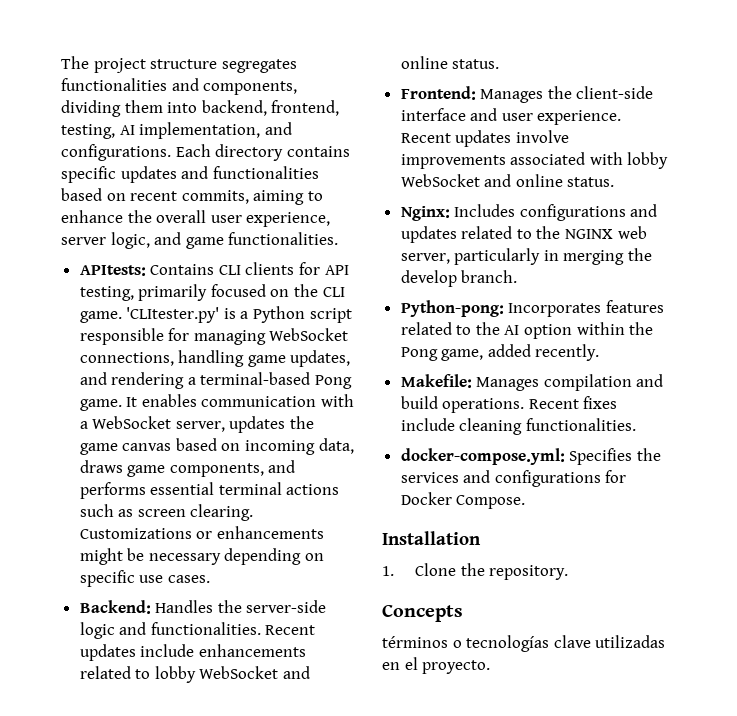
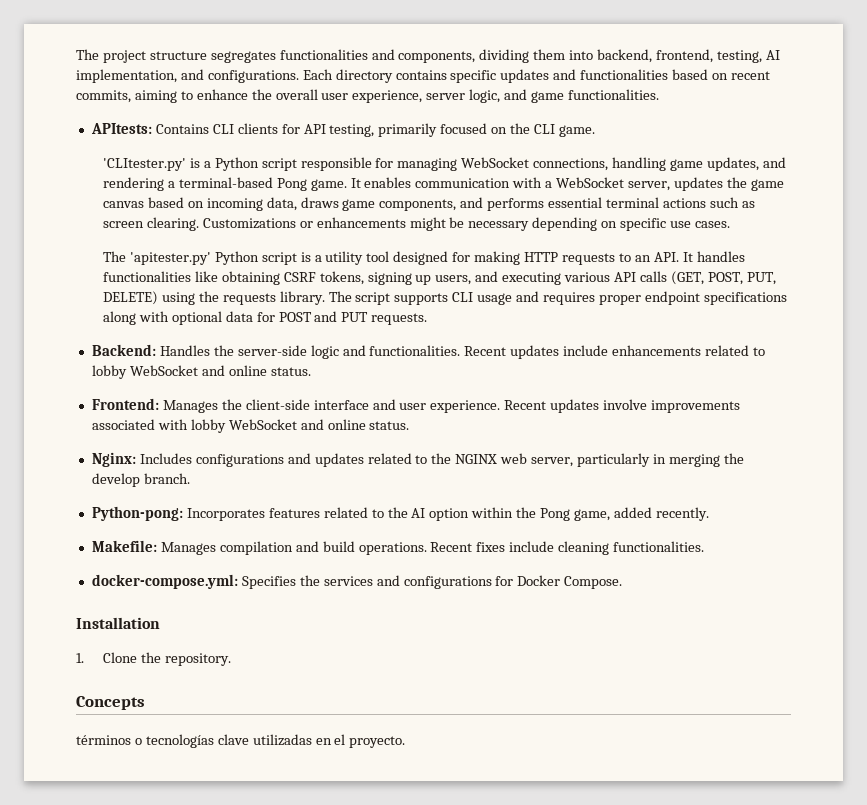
(122, 317) none -> (595, 131) //
(210, 579) none -> [102,251,745,265] [102,271,776,285] [102,291,787,305] [102,311,428,325] // The 'apitester.py' Python script is a utility tool designed for making HTTP requests to an API. It handles functionalities like obtaining CSRF tokens, signing up users, and executing various API calls (GET, POST, PUT, DELETE) using the requests library. The script supports CLI usage and requires proper endpoint specifications along with optional data for POST and PUT requests.

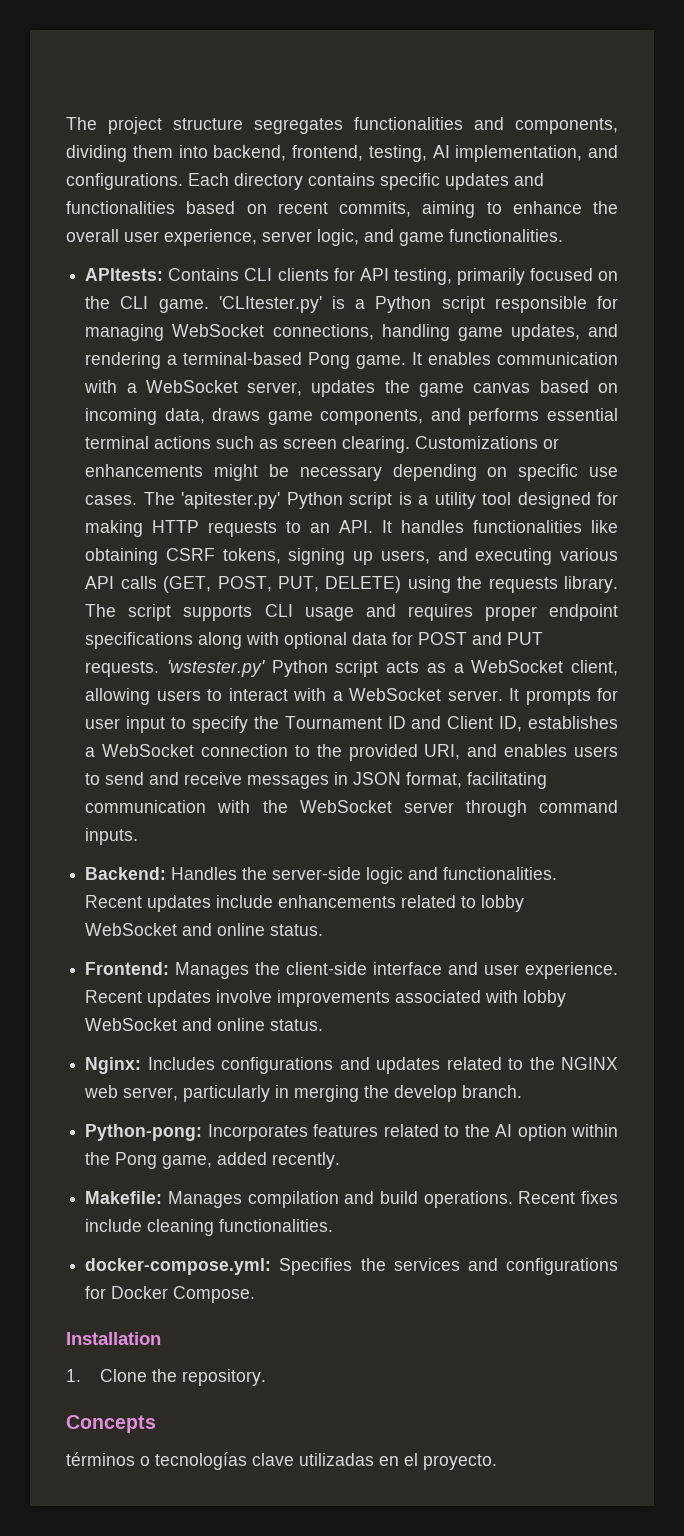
(595, 131) // -> (209, 306) none
(730, 224) // -> (138, 500) none
(428, 319) none -> [166,660,618,677] [85,688,619,705] [85,716,618,733] [85,744,618,761] [85,772,548,789] [85,800,618,817] [85,828,139,845] 'wstester.py' Python script acts as a WebSocket client, allowing users to interact with a WebSocket server. It prompts for user input to specify the Tournament ID and Client ID, establishes a WebSocket connection to the provided URI, and enables users to send and receive messages in JSON format, facilitating communication with the WebSocket server through command inputs.

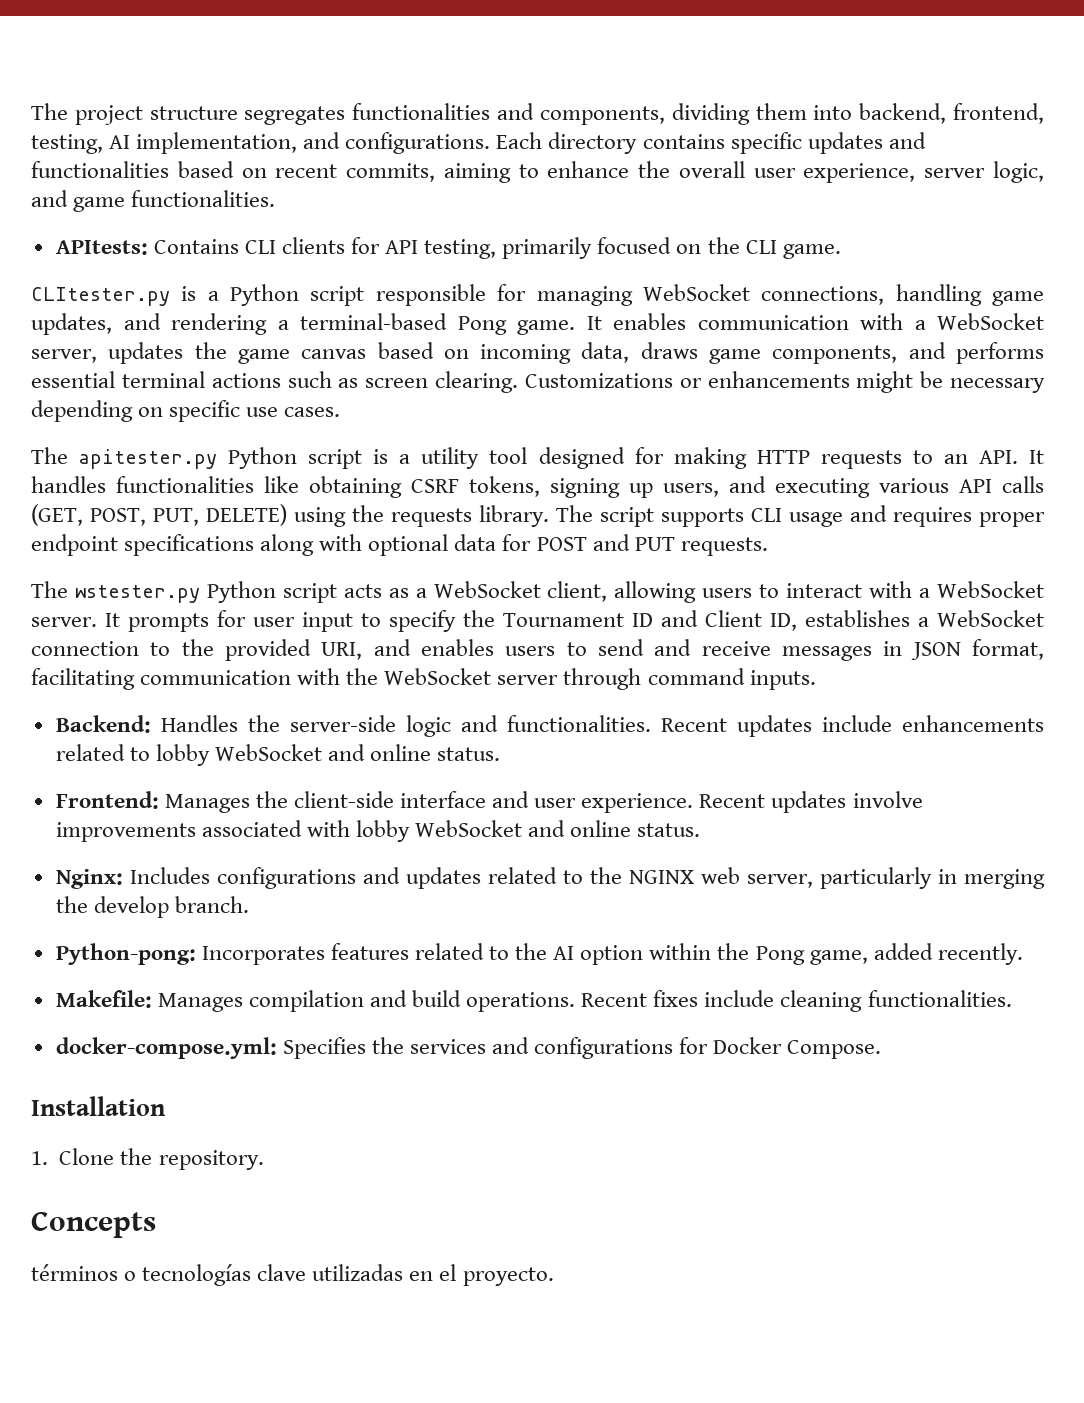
[218,296,322,313] 'CLItester.py' -> [31,287,170,306] // CLItester.py
[143,492,281,509] The 'apitester.py' -> [31,447,218,469] // The apitester.py
[166,660,265,677] 'wstester.py' -> [31,581,200,603] // The wstester.py

